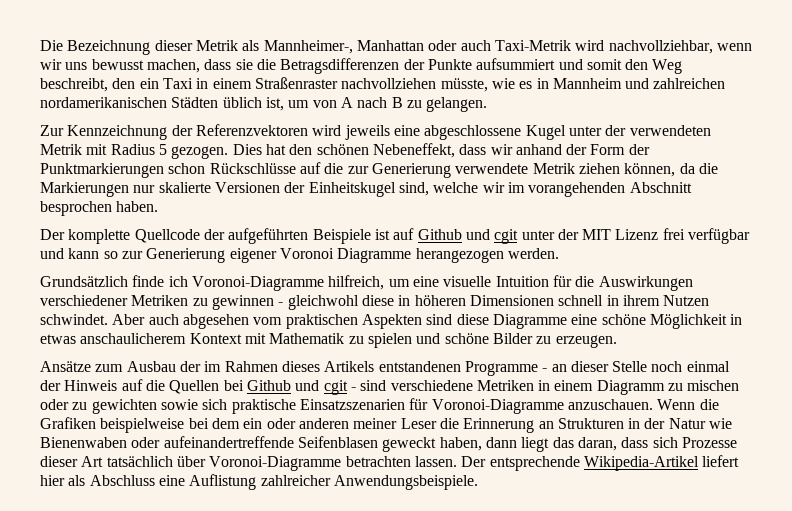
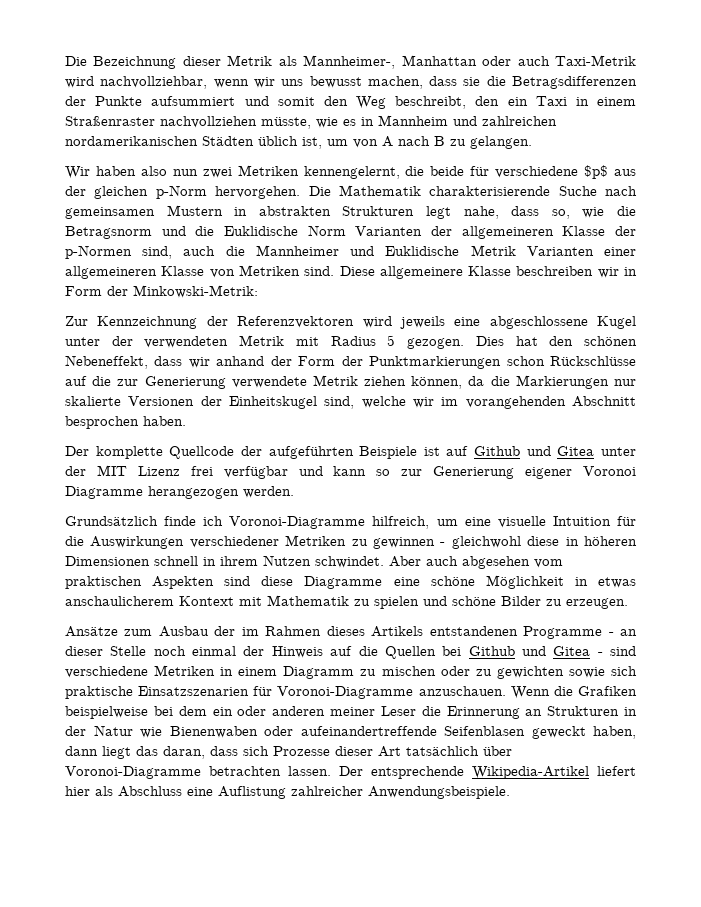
(488, 104) none -> [65,165,636,179] [65,185,637,199] [65,205,637,219] [65,225,636,239] [65,245,636,259] [65,265,637,279] [65,285,258,298] // Wir haben also nun zwei Metriken kennengelernt, die beide für verschiedene $p$ aus der gleichen p-Norm hervorgehen. Die Mathematik charakterisierende Suche nach gemeinsamen Mustern in abstrakten Strukturen legt nahe, dass so, wie die Betragsnorm und die Euklidische Norm Varianten der allgemeineren Klasse der p-Normen sind, auch die Mannheimer und Euklidische Metrik Varianten einer allgemeineren Klasse von Metriken sind. Diese allgemeinere Klasse beschreiben wir in Form der Minkowski-Metrik:
[494,229,519,244] cgit -> [557,446,595,456] Gitea
[323,380,348,395] cgit -> [553,646,591,656] Gitea

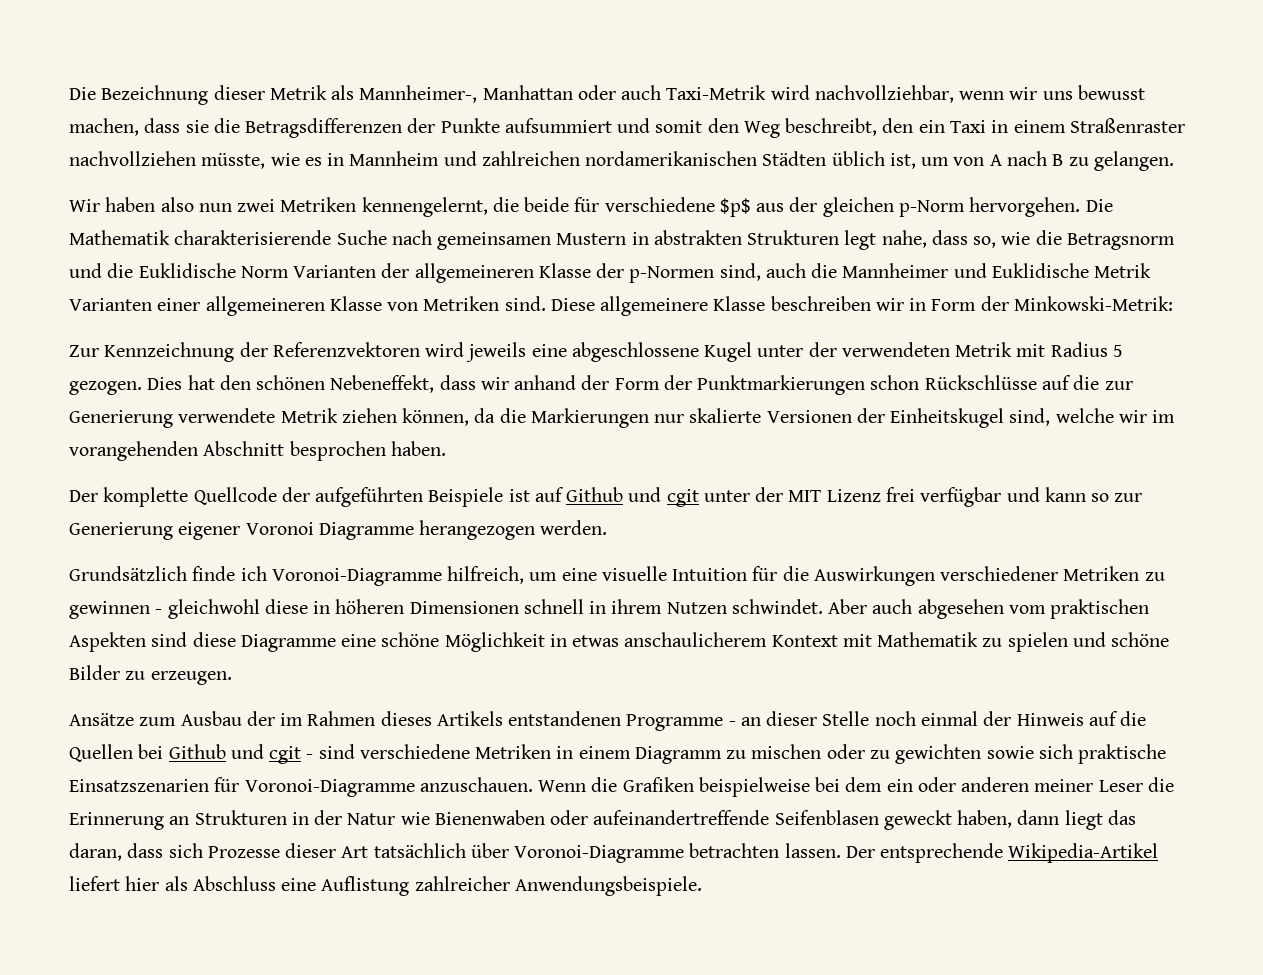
[557,446,595,456] Gitea -> [666,489,699,507] cgit
[553,646,591,656] Gitea -> [269,746,302,764] cgit

